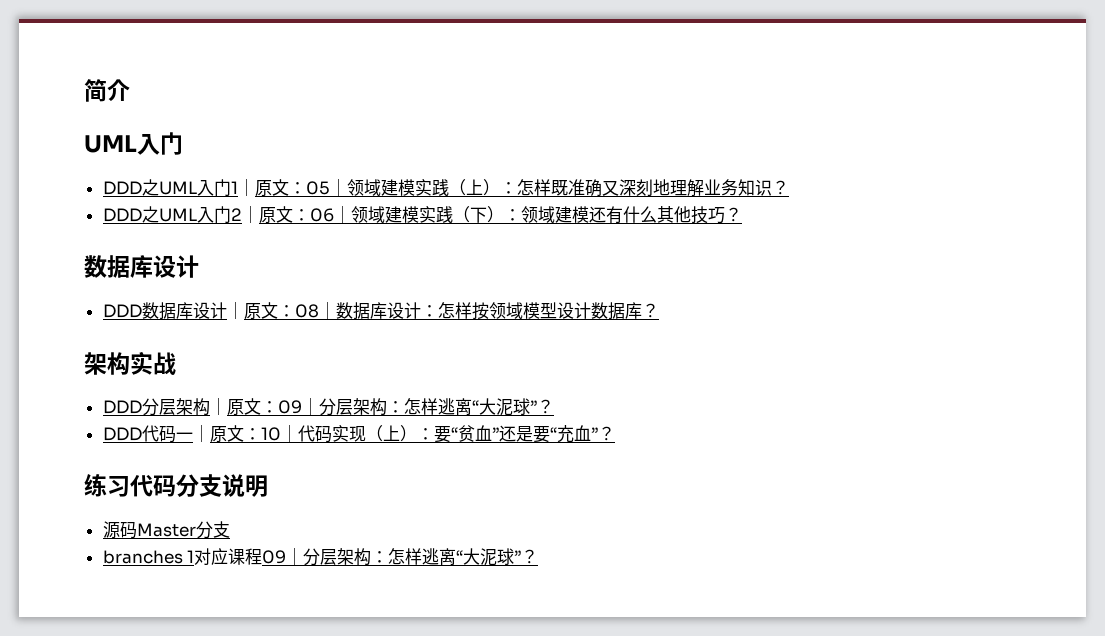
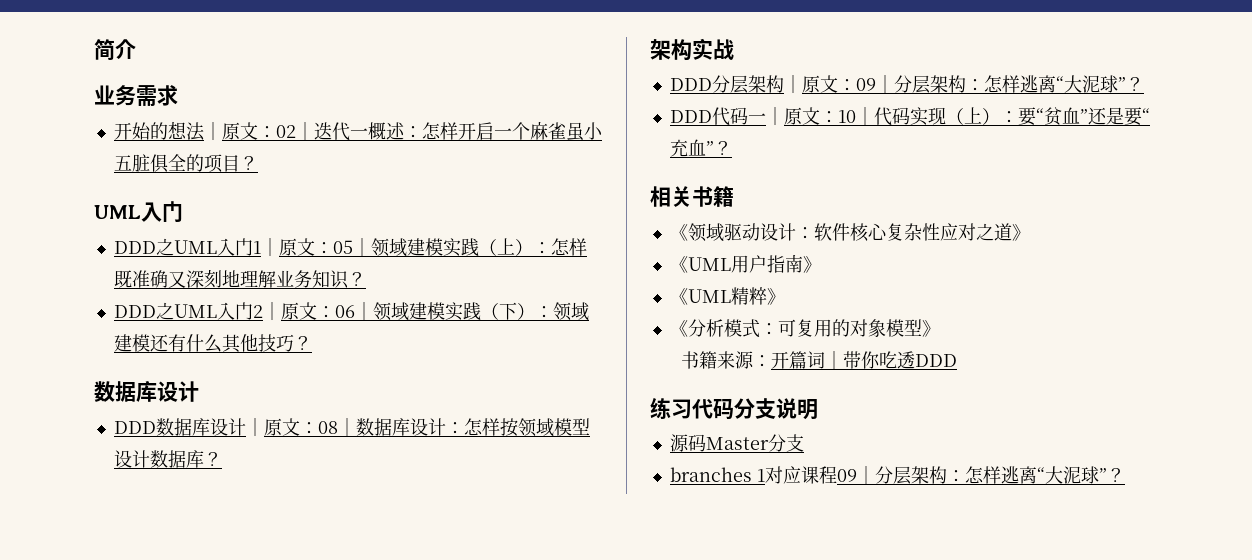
(130, 90) none -> [94,85,178,106] [113,121,603,141] [113,154,258,173] // 业务需求 // 开始的想法｜原文：02｜迭代一概述：怎样开启一个麻雀虽小五脏俱全的项目？
(615, 433) none -> [650,186,734,207] [669,223,1030,242] [669,254,821,273] [669,287,785,305] [669,319,940,338] [680,351,957,370] // 相关书籍 // 《领域驱动设计：软件核心复杂性应对之道》 // 《UML用户指南》 // 《UML精粹》 // 《分析模式：可复用的对象模型》 // 书籍来源：开篇词｜带你吃透DDD

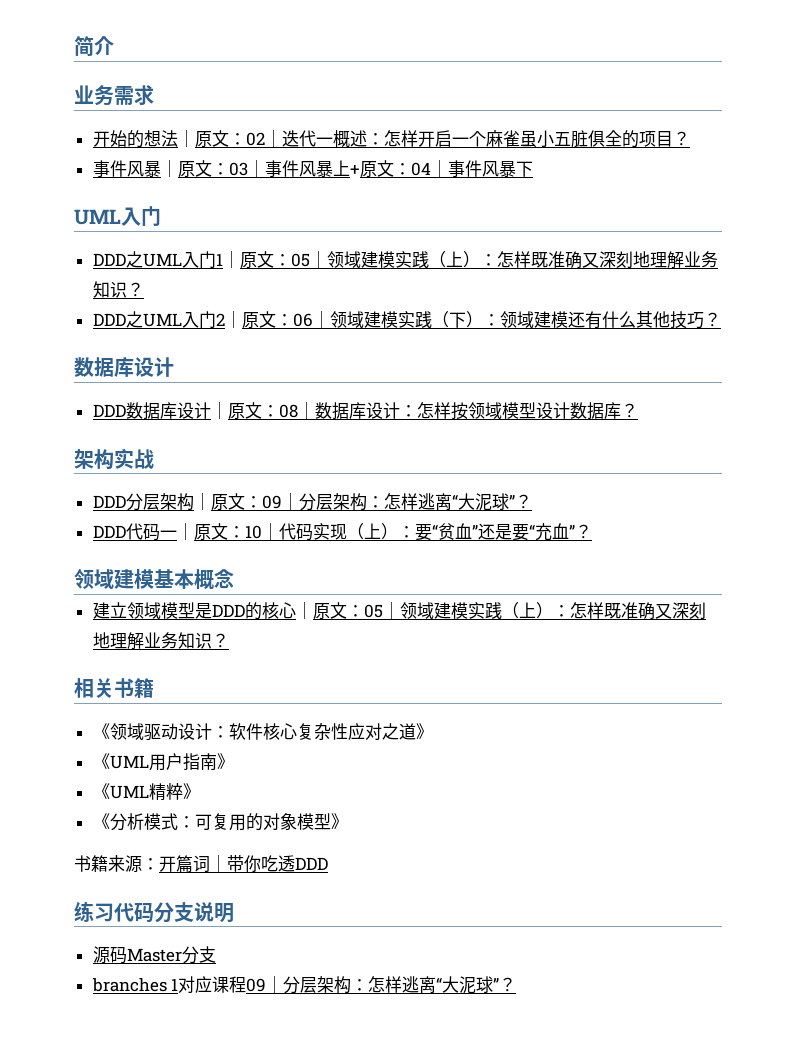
(258, 163) none -> [92,160,533,177] // 事件风暴｜原文：03｜事件风暴上+原文：04｜事件风暴下
(732, 148) none -> [74,569,234,590] [92,602,706,620] [92,632,229,650] // 领域建模基本概念 // 建立领域模型是DDD的核心｜原文：05｜领域建模实践（上）：怎样既准确又深刻地理解业务知识？

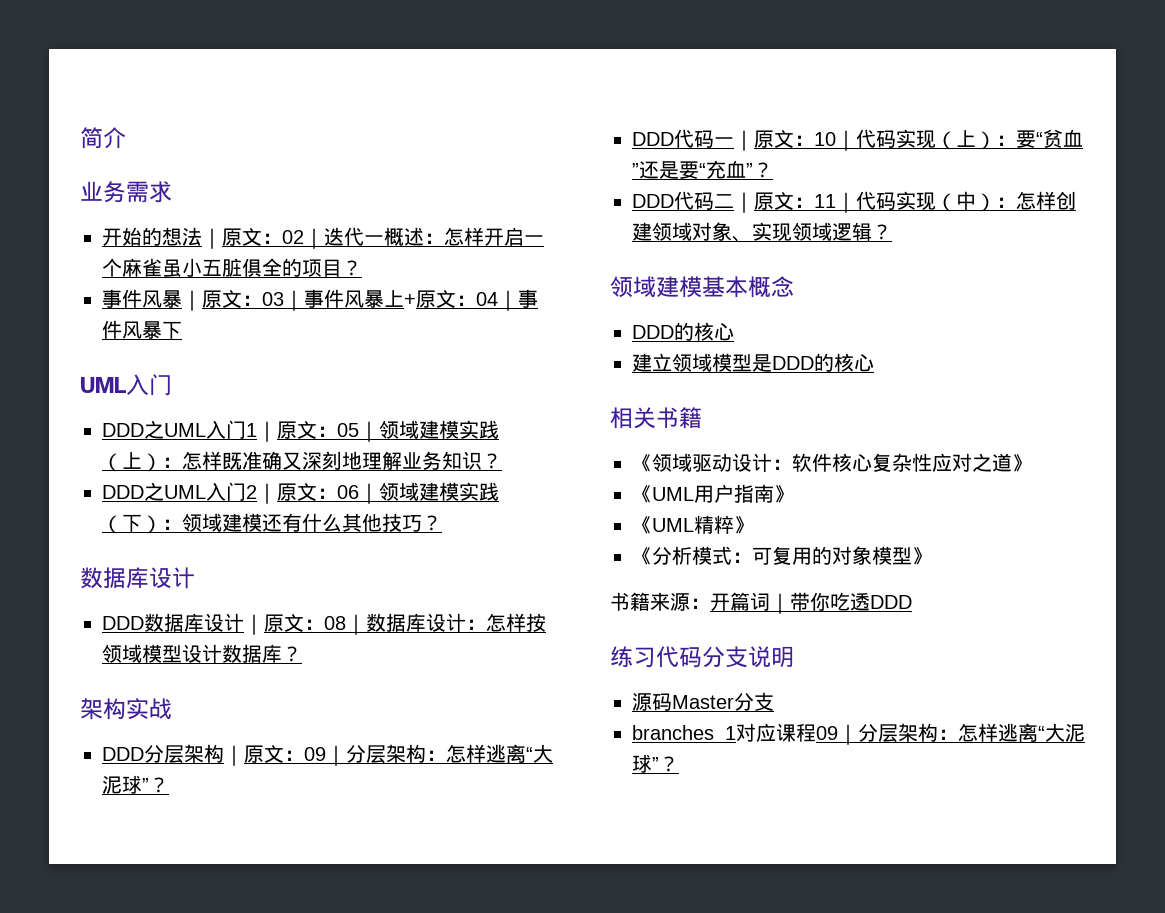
(592, 531) none -> [632,191,1076,213] [632,222,892,242] // DDD代码二｜原文：11｜代码实现（中）：怎样创建领域对象、实现领域逻辑？
(234, 579) none -> [632,322,734,341] // DDD的核心
[295,602,706,620] [92,632,229,650] ｜原文：05｜领域建模实践（上）：怎样既准确又深刻地理解业务知识？ -> (874, 363) none

